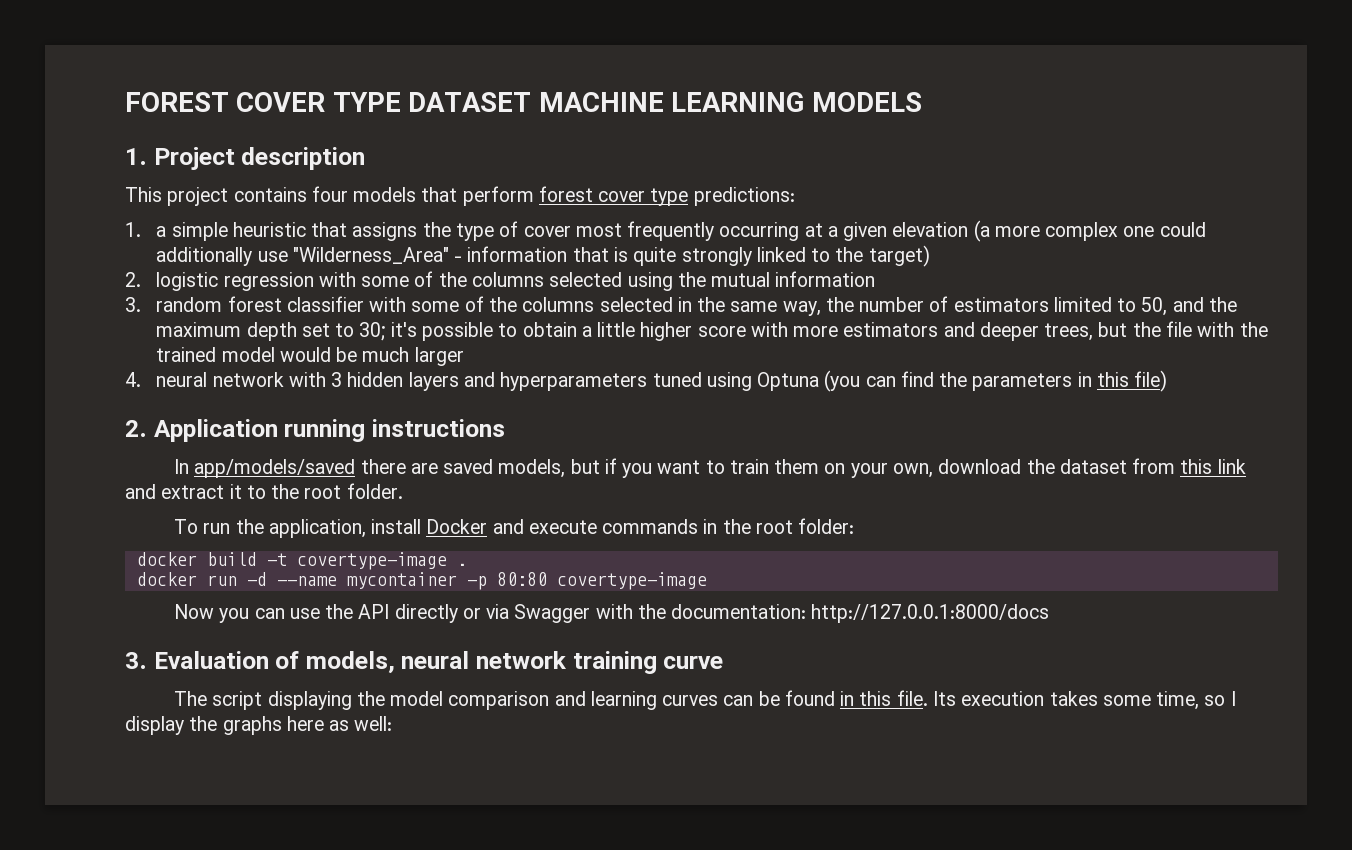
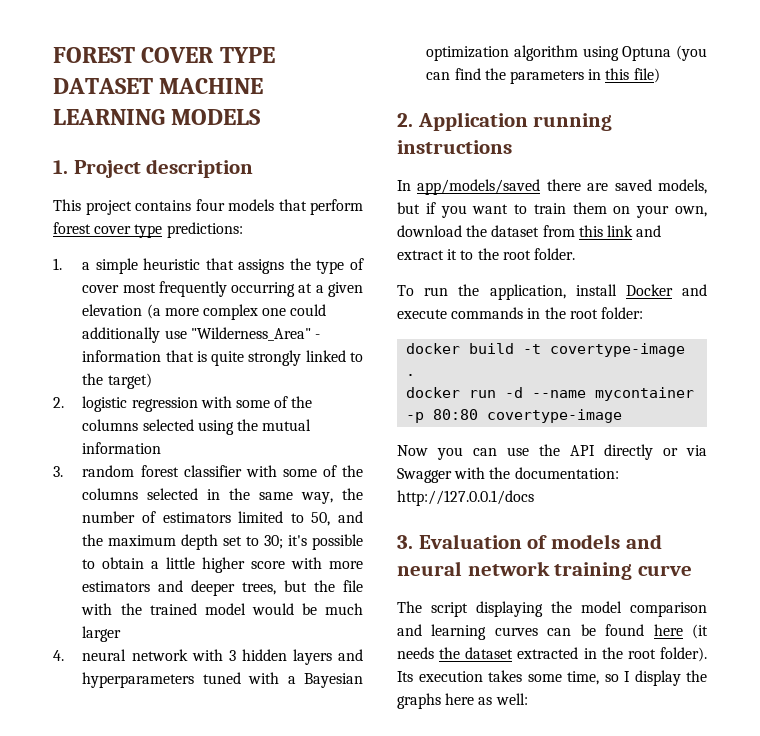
(702, 379) none -> [248,672,363,688] [426,45,579,61] with a Bayesian optimization algorithm
[811,604,1050,623] http://127.0.0.1:8000/docs -> [397,490,534,506] http://127.0.0.1/docs
[305,651,395,674] models, -> [551,534,662,549] models and
[840,690,928,706] in this file. -> [653,624,708,639] [397,647,707,662] here (it needs the dataset extracted in the root folder).

